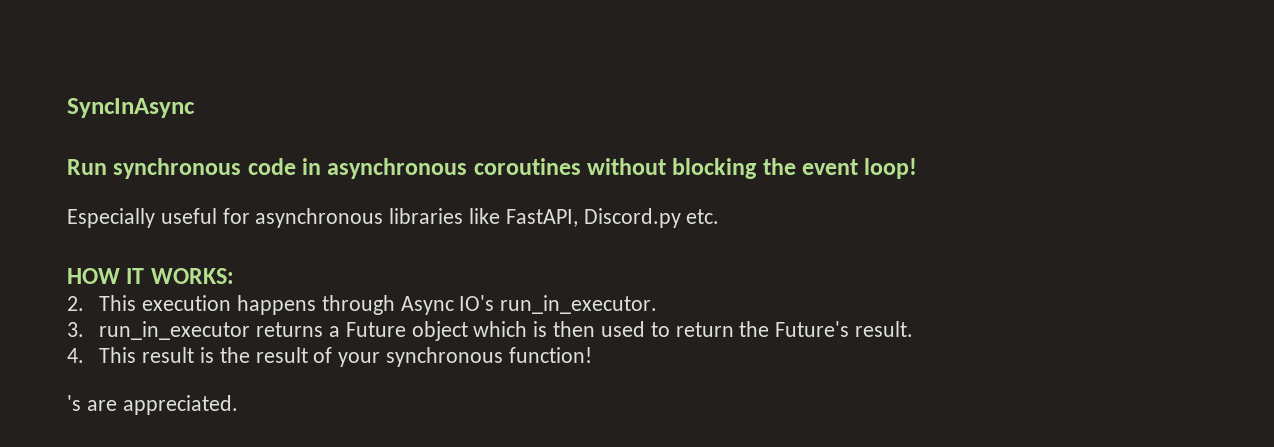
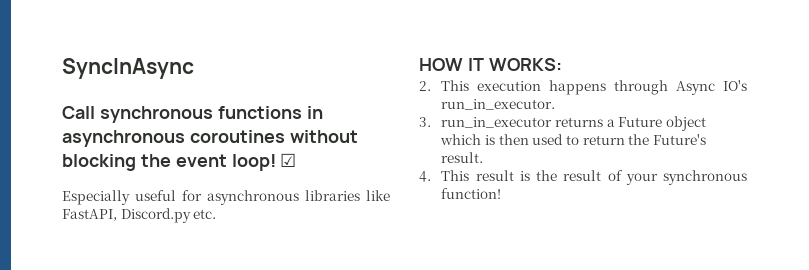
[67,158,296,179] Run synchronous code -> [62,106,302,123] Call synchronous functions
(918, 168) none -> [280,153,297,167] ☑
[67,395,238,415] // 's are appreciated. -> (502, 193) none

